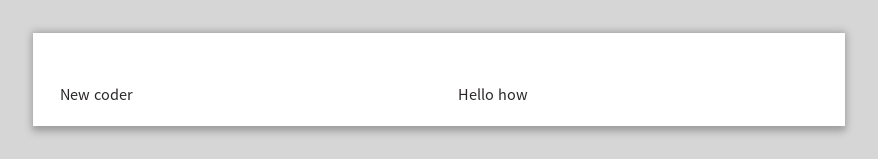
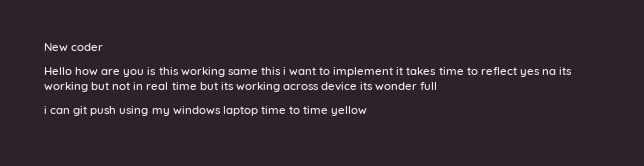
(528, 94) none -> [101,67,573,77] [44,82,438,92] [44,106,368,116] are you is this working same this i want to implement it takes time to reflect yes na its working but not in real time but its working across device its wonder full // i can git push using my windows laptop time to time yellow

